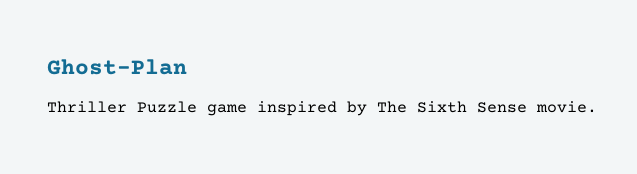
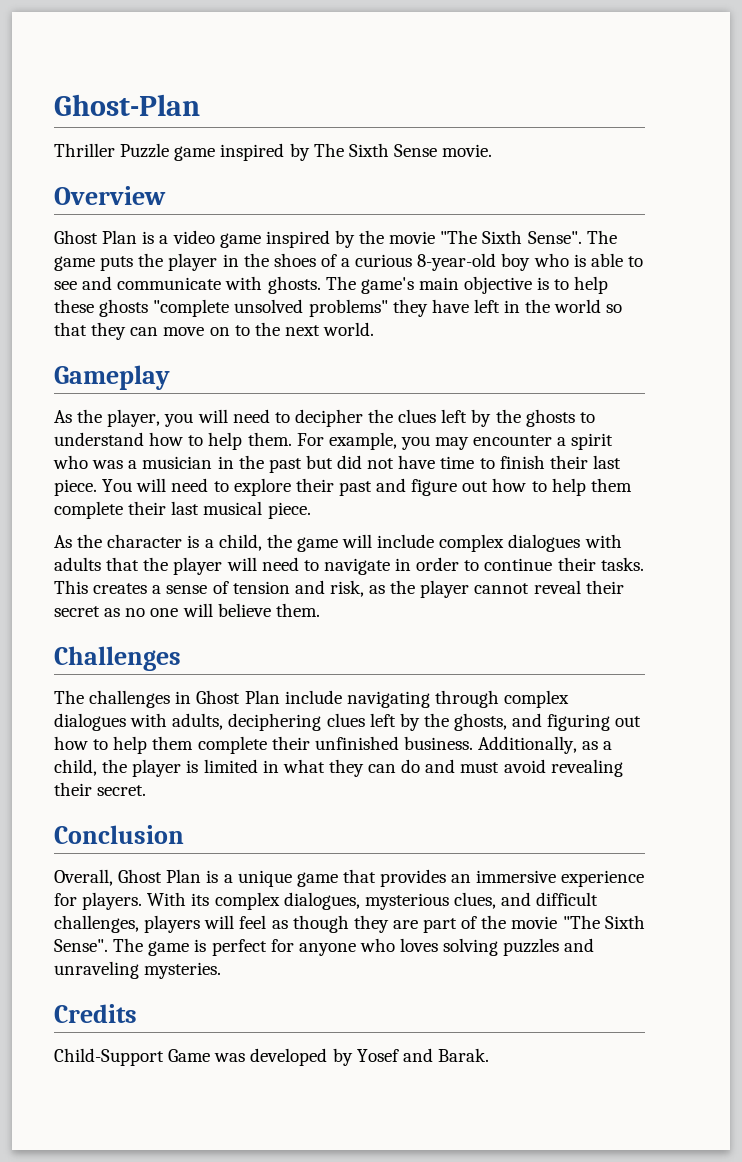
(597, 107) none -> [54,186,166,205] [54,230,617,248] [54,253,643,271] [54,276,609,294] [54,299,623,317] [54,322,375,340] [54,365,170,390] [54,409,595,427] [54,432,614,450] [53,455,621,473] [54,478,632,496] [54,501,311,519] [54,534,622,552] [54,557,644,575] [54,580,624,598] [54,603,320,617] [54,646,181,671] [54,690,570,708] [54,713,642,731] [54,736,613,754] [54,759,623,777] [54,782,147,796] [54,825,184,844] [54,869,645,887] [54,892,599,910] [54,915,645,933] [54,938,595,956] [54,961,222,979] [54,1004,137,1023] [54,1048,489,1066] // Overview // Ghost Plan is a video game inspired by the movie "The Sixth Sense". The game puts the player in the shoes of a curious 8-year-old boy who is able to see and communicate with ghosts. The game's main objective is to help these ghosts "complete unsolved problems" they have left in the world so that they can move on to the next world. // Gameplay // As the player, you will need to decipher the clues left by the ghosts to understand how to help them. For example, you may encounter a spirit who was a musician in the past but did not have time to finish their last piece. You will need to explore their past and figure out how to help them complete their last musical piece. // As the character is a child, the game will include complex dialogues with adults that the player will need to navigate in order to continue their tasks. This creates a sense of tension and risk, as the player cannot reveal their secret as no one will believe them. // Challenges // The challenges in Ghost Plan include navigating through complex dialogues with adults, deciphering clues left by the ghosts, and figuring out how to help them complete their unfinished business. Additionally, as a child, the player is limited in what they can do and must avoid revealing their secret. // Conclusion // Overall, Ghost Plan is a unique game that provides an immersive experience for players. With its complex dialogues, mysterious clues, and difficult challenges, players will feel as though they are part of the movie "The Sixth Sense". The game is perfect for anyone who loves solving puzzles and unraveling mysteries. // Credits // Child-Support Game was developed by Yosef and Barak.

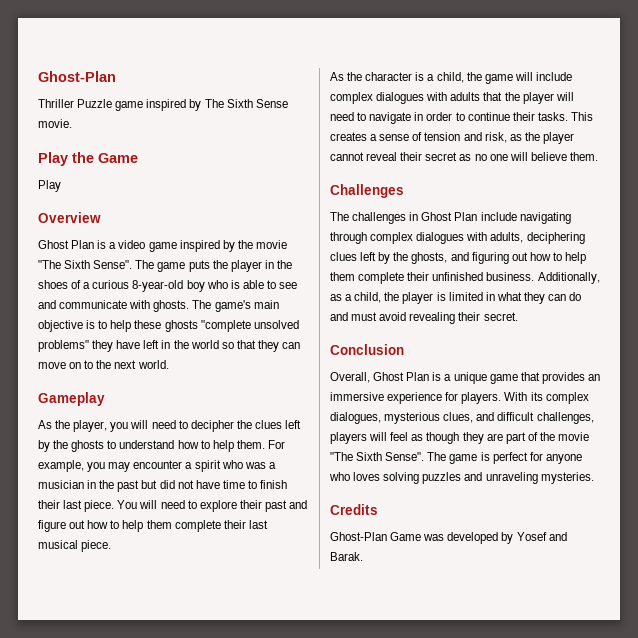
(493, 150) none -> [38,152,138,166] [38,180,61,192] // Play the Game // Play
[54,1048,164,1066] Child-Support -> [330,532,387,541] Ghost-Plan

